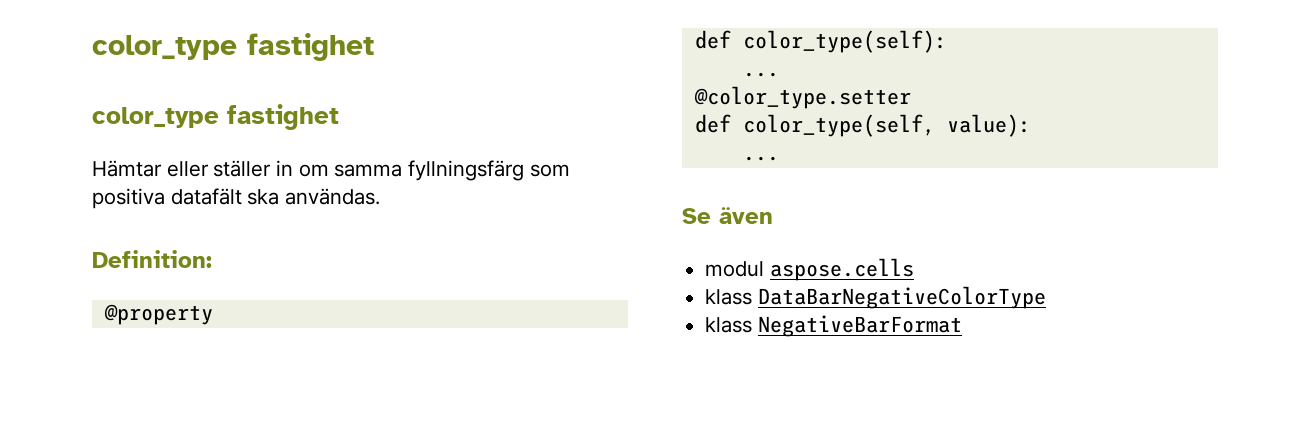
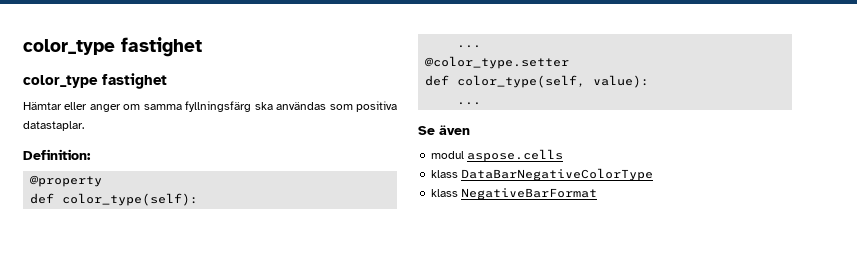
[213,160,294,177] ställer in -> [89,104,121,112] anger
[529,164,570,177] [92,188,381,209] som positiva datafält ska användas. -> [254,101,397,112] [23,121,84,131] ska användas som positiva datastaplar.

